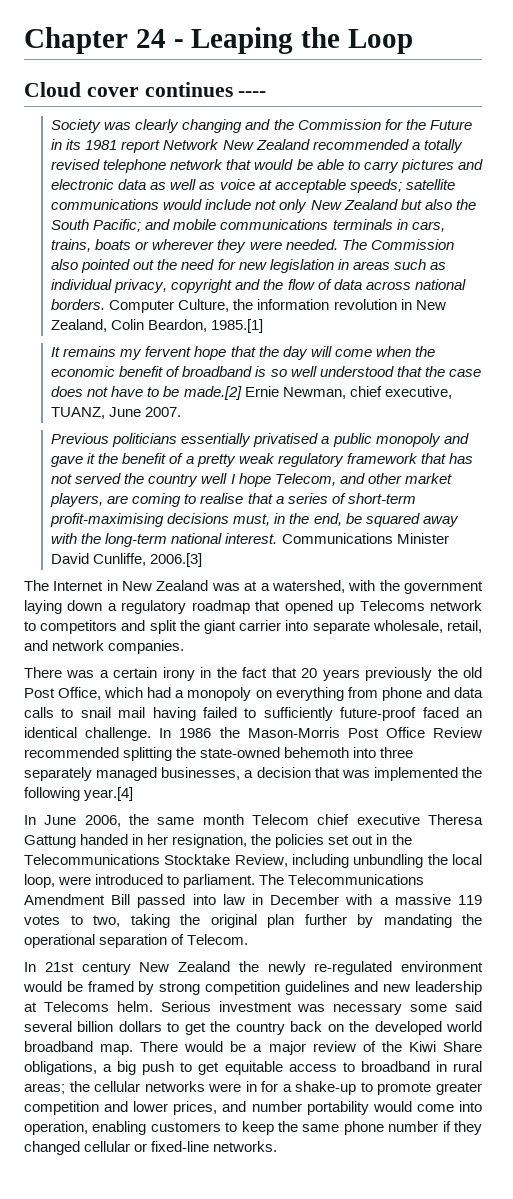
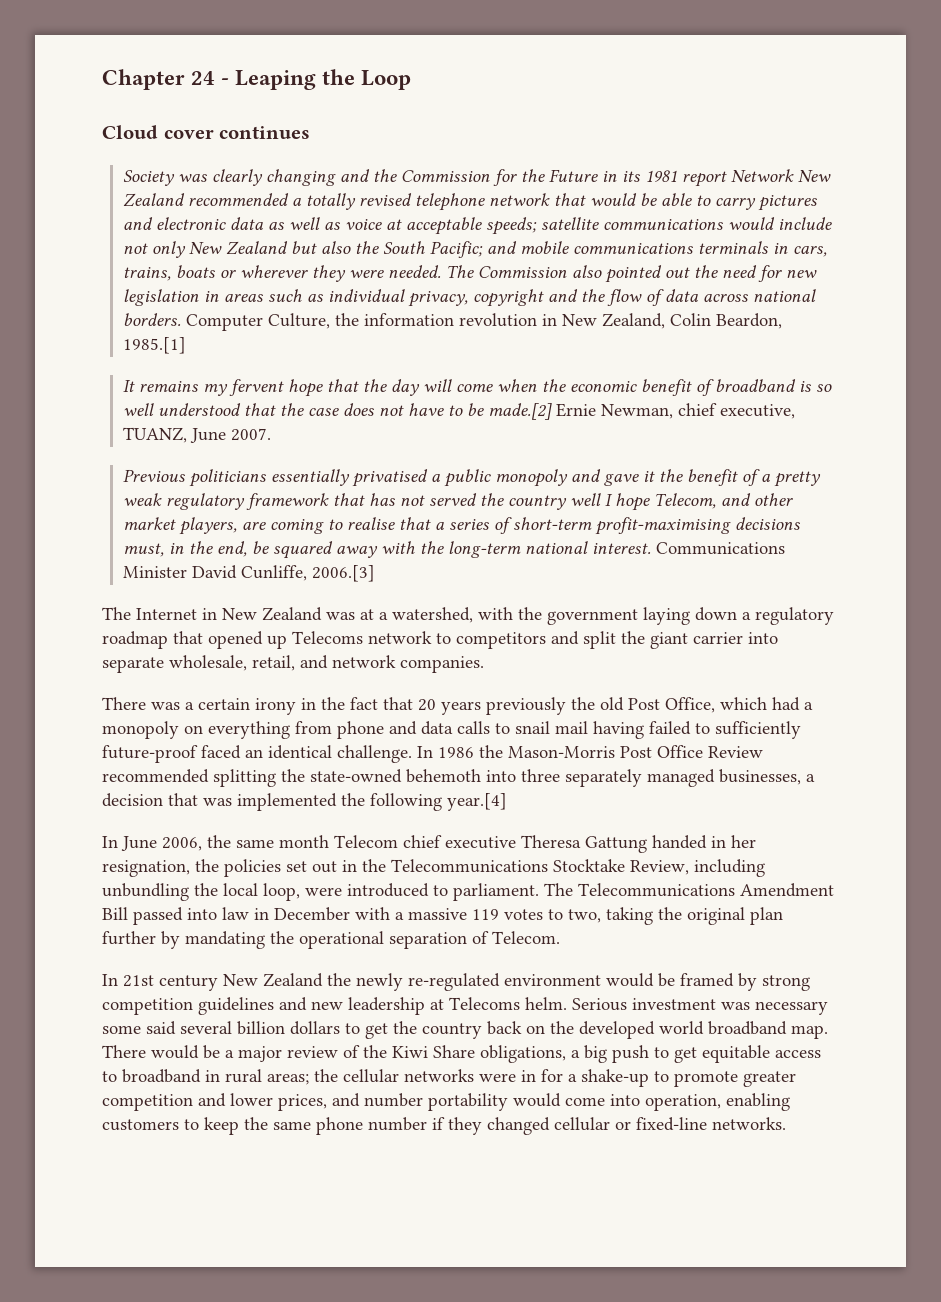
[238,91,267,97] ---- -> (311, 132) none

